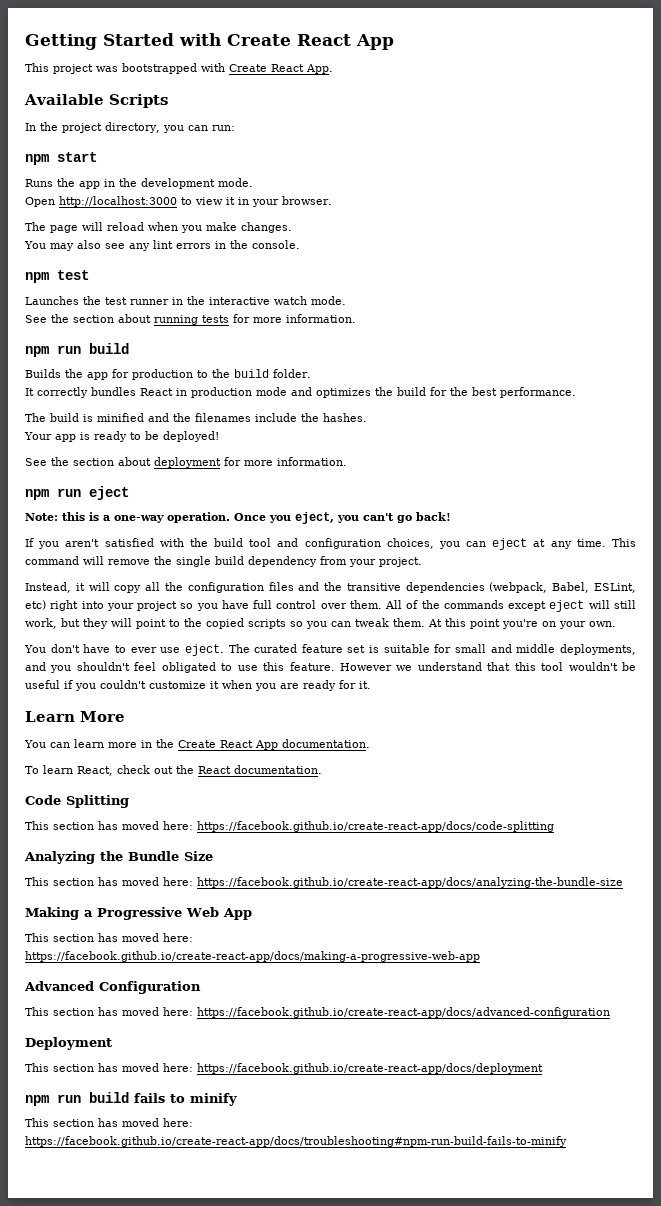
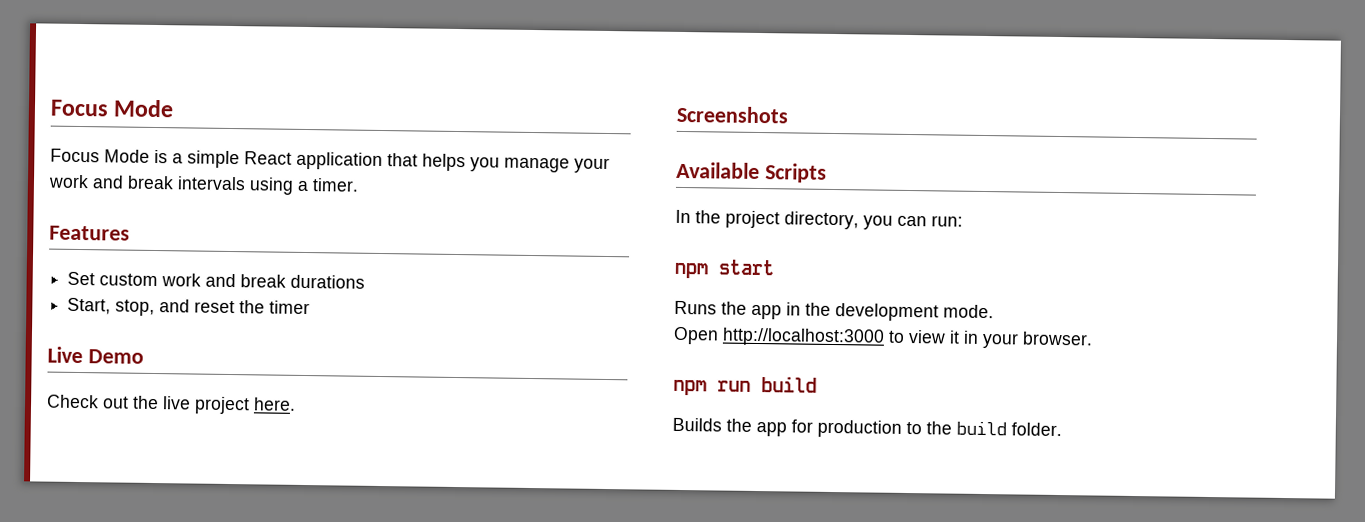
[25,33,394,50] [25,63,333,74] Getting Started with Create React App // This project was bootstrapped with Create React App. -> [50,99,175,118] [50,148,610,174] [48,174,359,195] [49,225,130,241] [67,271,366,289] [67,297,311,317] [47,346,144,364] [46,394,296,415] [676,105,789,124] Focus Mode // Focus Mode is a simple React application that helps you manage your work and break intervals using a timer. // Features // Set custom work and break durations // Start, stop, and reset the timer // Live Demo // Check out the live project here. // Screenshots
[25,222,292,233] [24,240,300,251] [25,270,89,283] [25,296,346,305] [25,314,356,325] // The page will reload when you make changes. // You may also see any lint errors in the console. // npm test // Launches the test runner in the interactive watch mode. // See the section about running tests for more information. -> (1093, 338) none
[25,387,576,398] [25,413,367,422] [24,431,219,442] [25,457,347,468] [25,486,129,500] [25,512,451,524] [25,538,636,550] [25,556,422,567] [25,582,636,593] [25,600,636,612] [25,618,616,629] [24,644,636,656] [25,662,636,673] [25,680,371,691] [25,711,125,722] [24,739,370,750] [25,765,322,776] [25,795,129,808] [25,821,554,832] [24,851,213,864] [25,877,623,888] [25,907,252,920] [25,933,193,942] [25,951,480,962] [24,981,201,994] [25,1007,610,1018] [25,1037,112,1050] [25,1063,543,1074] [25,1092,237,1106] [25,1118,193,1127] [25,1136,567,1147] // It correctly bundles React in production mode and optimizes the build for the best performance. // The build is minified and the filenames include the hashes. // Your app is ready to be deployed! // See the section about deployment for more information. // npm run eject // Note: this is a one-way operation. Once you eject, you can't go back! // If you aren't satisfied with the build tool and configuration choices, you can eject at any time. This command will remove the single build dependency from your project. // Instead, it will copy all the configuration files and the transitive dependencies (webpack, Babel, ESLint, etc) right into your project so you have full control over them. All of the commands except eject will still work, but they will point to the copied scripts so you can tweak them. At this point you're on your own. // You don't have to ever use eject. The curated feature set is suitable for small and middle deployments, and you shouldn't feel obligated to use this feature. However we understand that this tool wouldn't be useful if you couldn't customize it when you are ready for it. // Learn More // You can learn more in the Create React App documentation. // To learn React, check out the React documentation. // Code Splitting // This section has moved here: https://facebook.github.io/create-react-app/docs/code-splitting // Analyzing the Bundle Size // This section has moved here: https://facebook.github.io/create-react-app/docs/analyzing-the-bundle-size // Making a Progressive Web App // This section has moved here: https://facebook.github.io/create-react-app/docs/making-a-progressive-web-app // Advanced Configuration // This section has moved here: https://facebook.github.io/create-react-app/docs/advanced-configuration // Deployment // This section has moved here: https://facebook.github.io/create-react-app/docs/deployment // npm run build fails to minify // This section has moved here: https://facebook.github.io/create-react-app/docs/troubleshooting#npm-run-build-fails-to-minify -> (1062, 429) none

